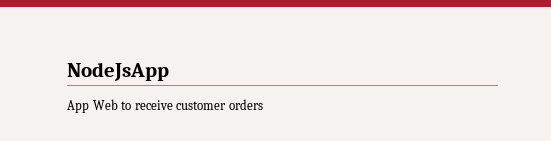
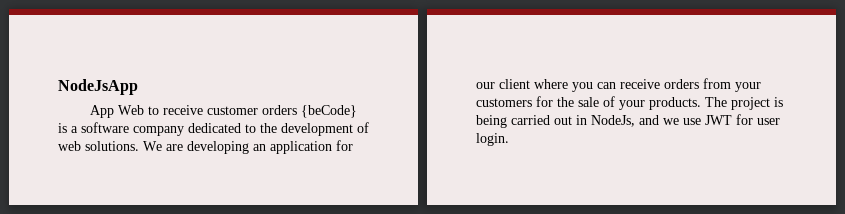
(263, 104) none -> [301,105,358,118] [58,122,369,136] [58,140,353,154] [476,78,761,92] [476,96,783,110] [476,114,780,128] [476,133,509,146] {beCode} is a software company dedicated to the development of web solutions. We are developing an application for our client where you can receive orders from your customers for the sale of your products. The project is being carried out in NodeJs, and we use JWT for user login.

